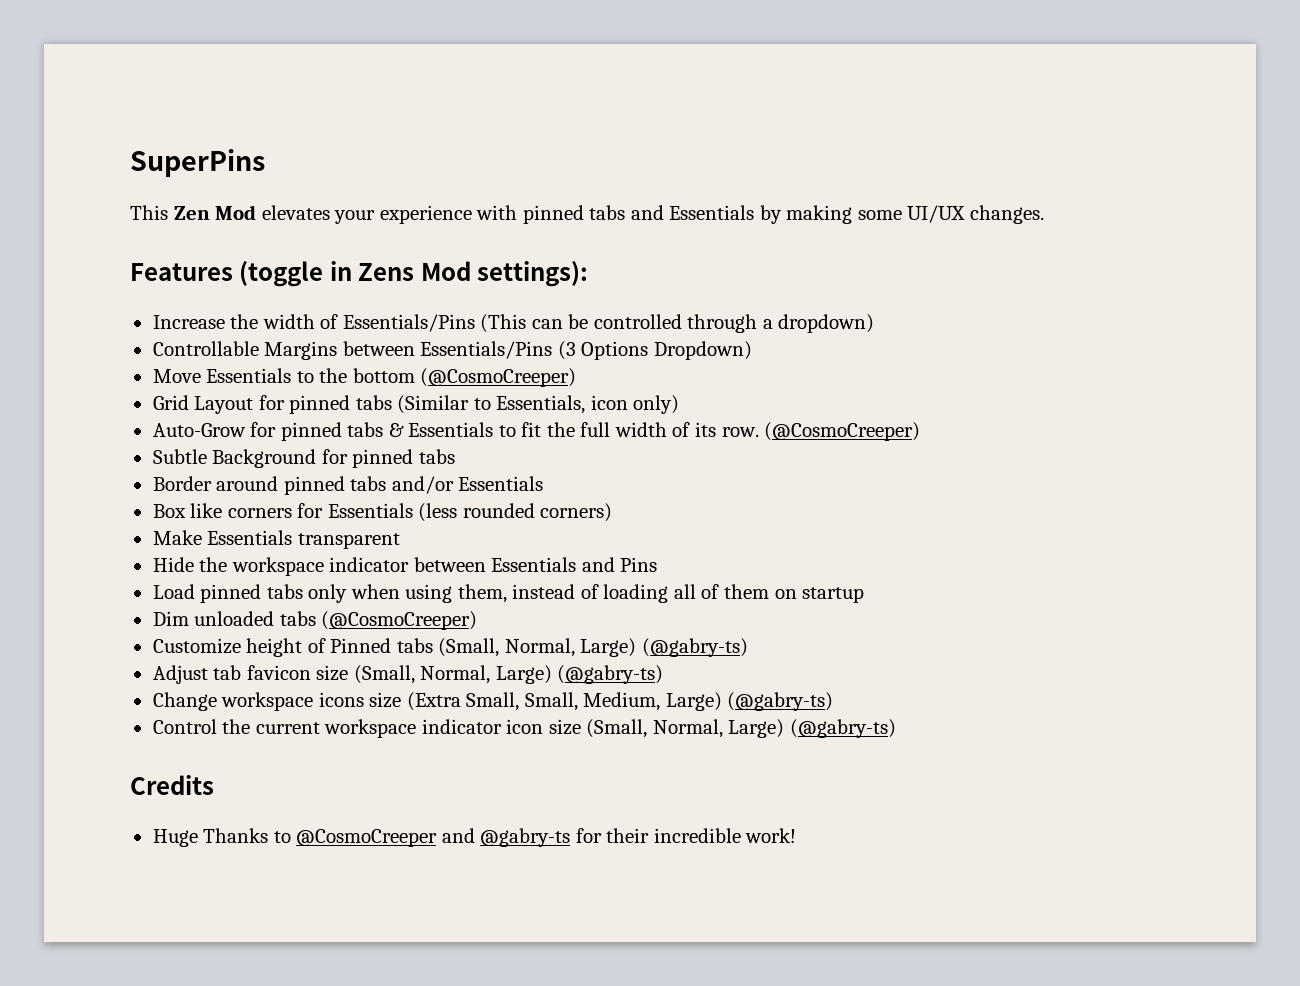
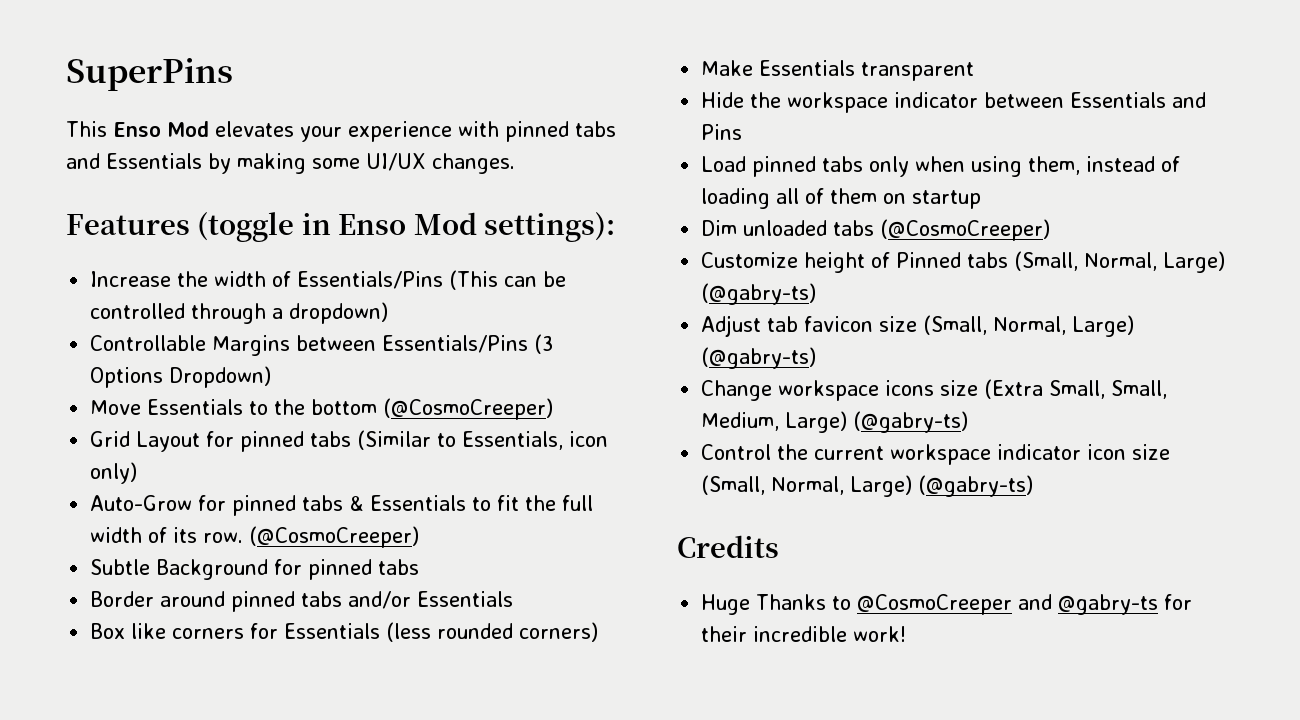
[173,206,210,220] Zen -> [113,122,161,137] Enso
[358,263,415,281] Zens -> [338,214,407,235] Enso

